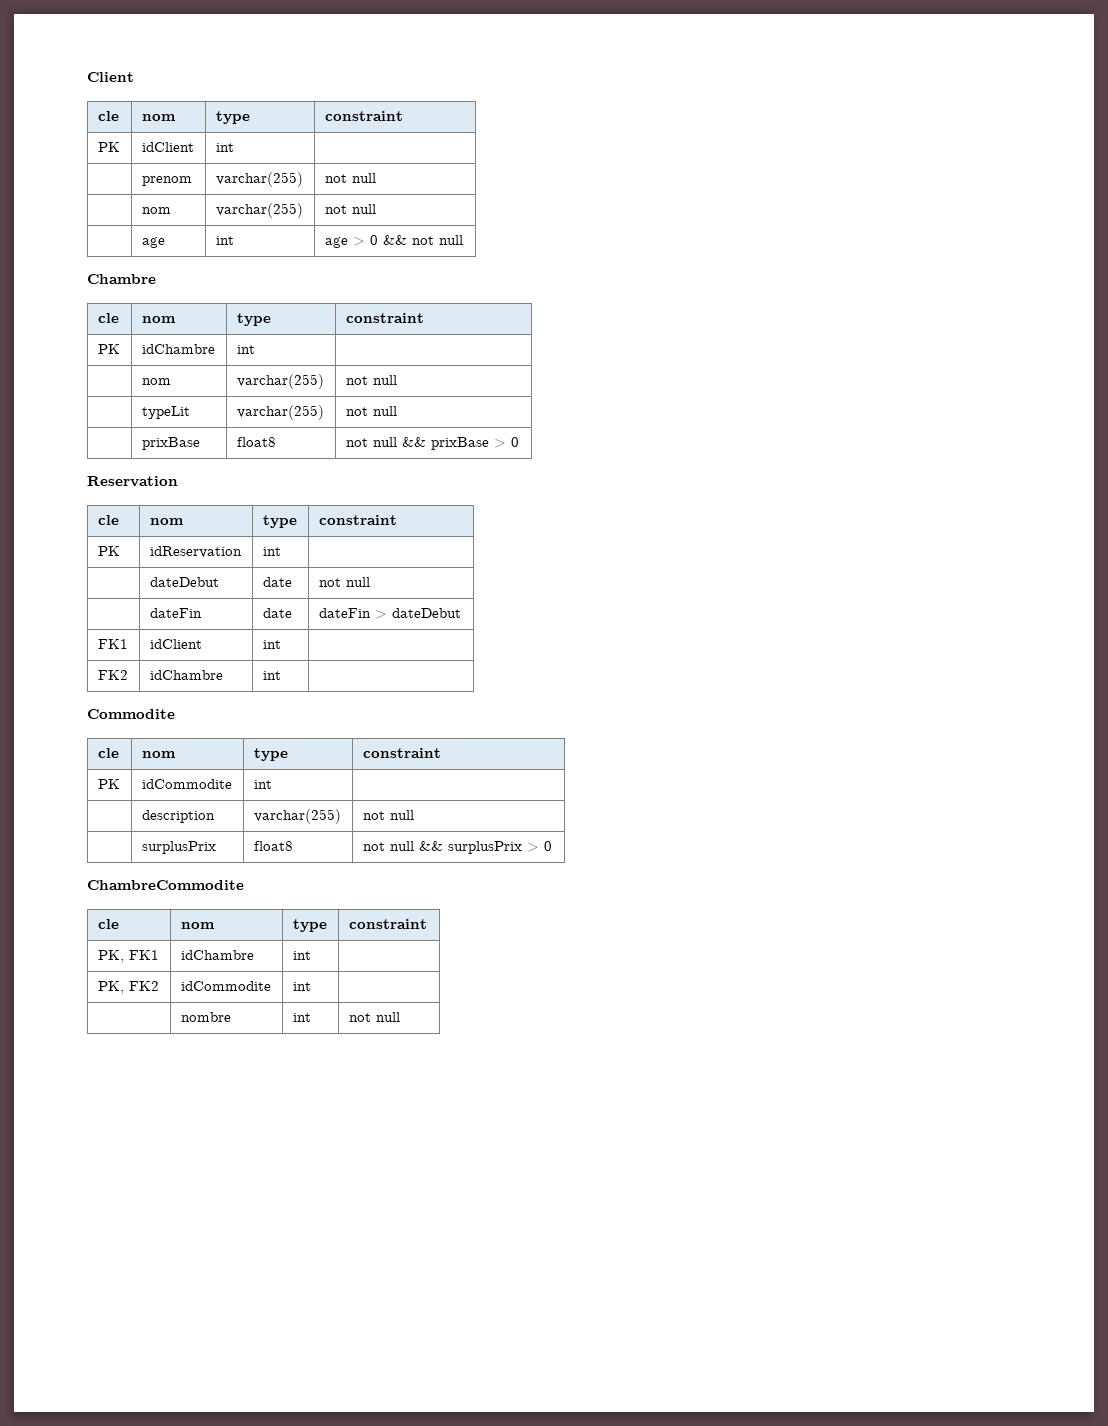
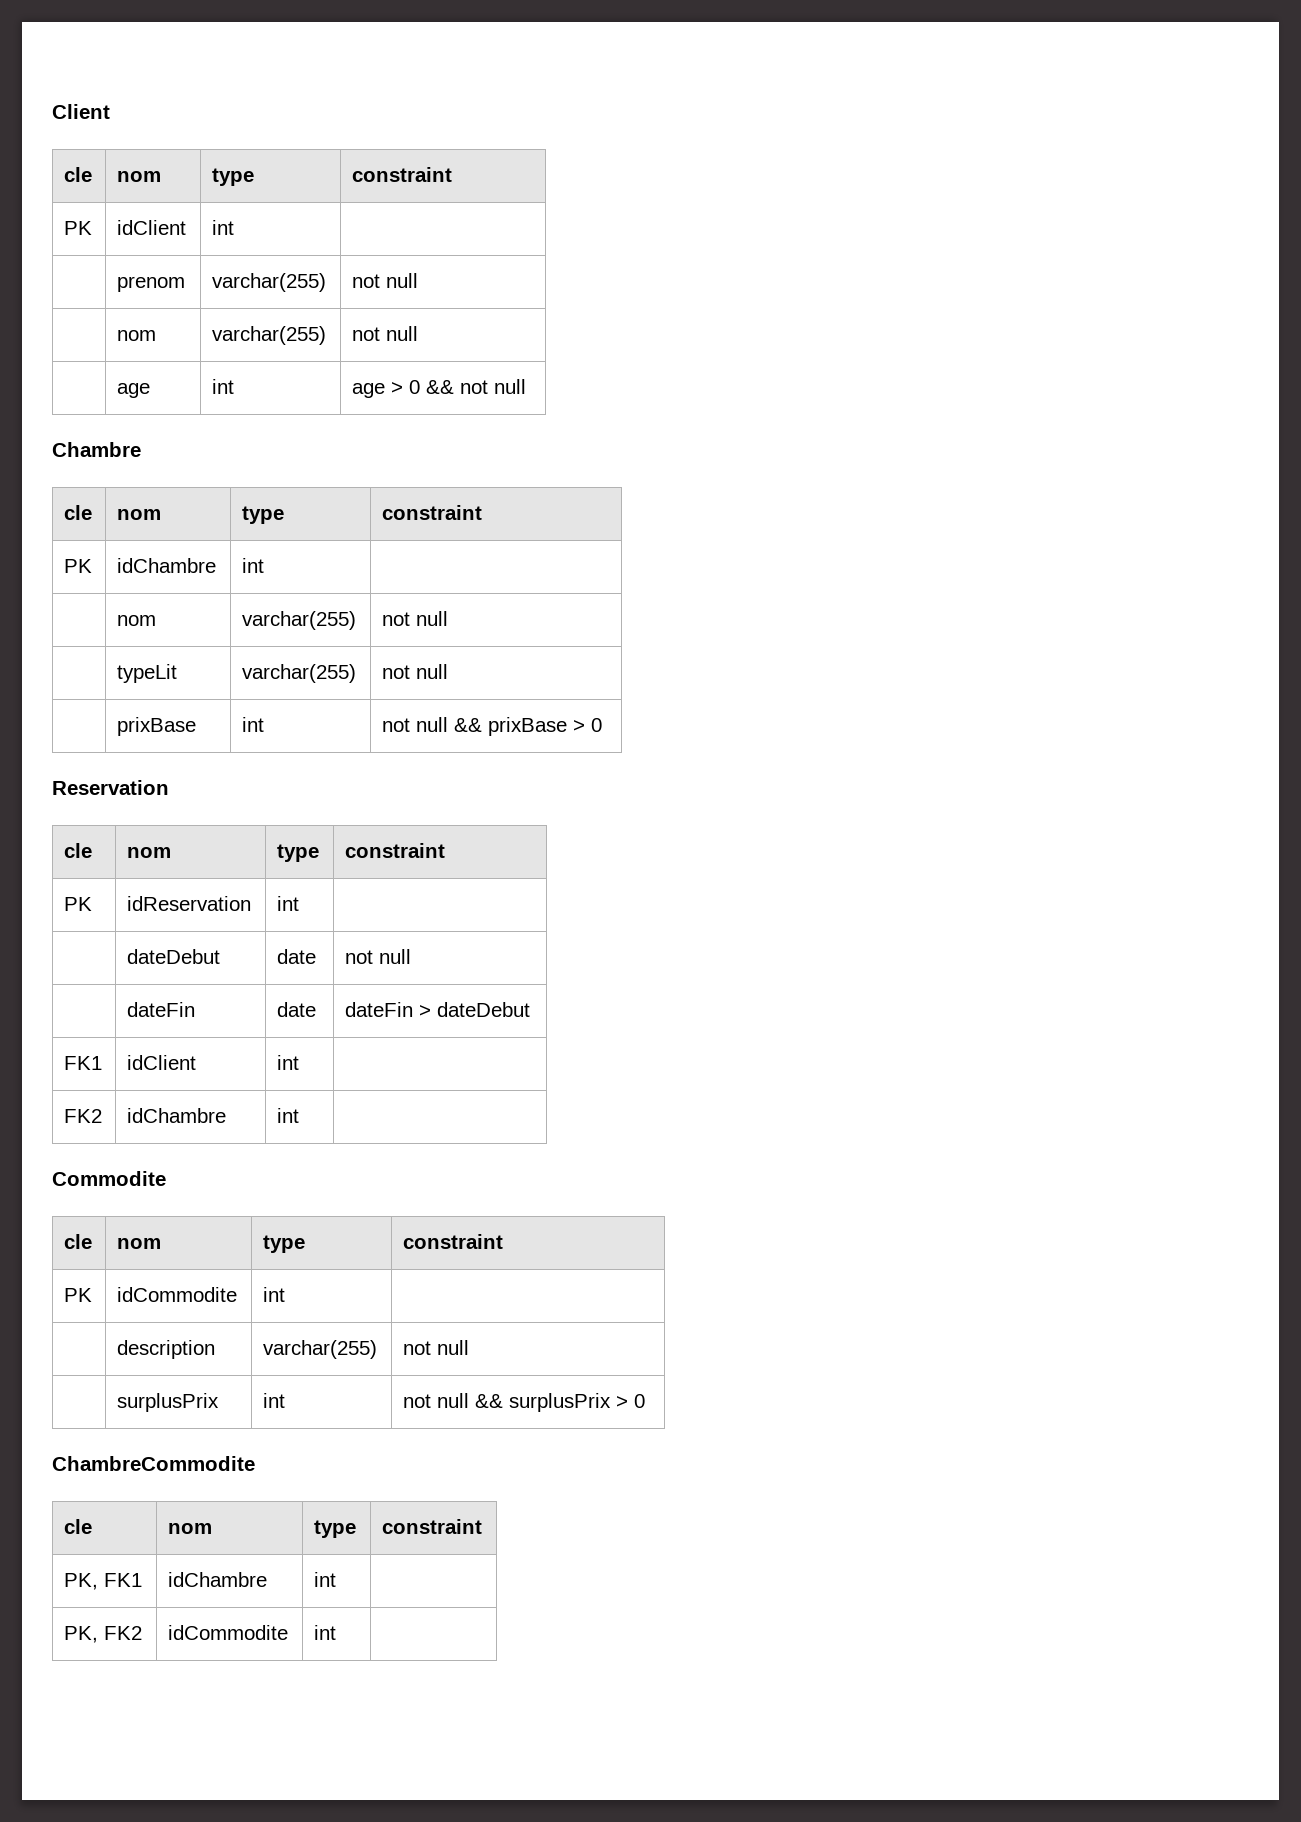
[236,437,276,447] float8 -> [242,717,265,732] int
[253,841,293,851] float8 -> [263,1393,286,1408] int
[180,1012,231,1022] [292,1013,311,1022] [348,1012,400,1022] // | nombre | int | not null -> (337, 1632) none

